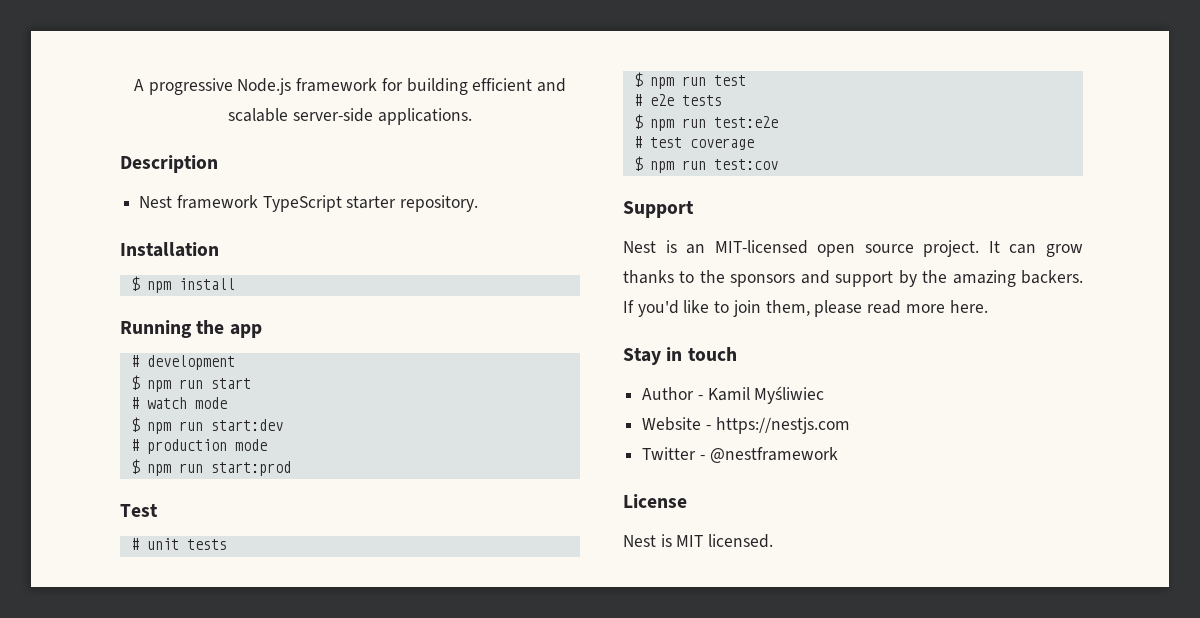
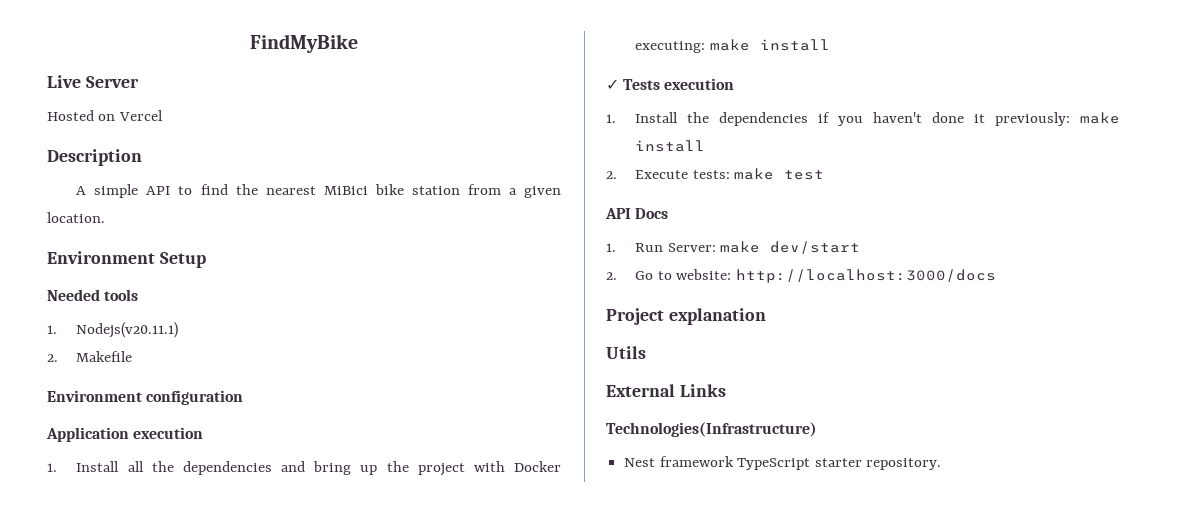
[133,78,567,95] [228,108,472,125] [120,155,218,173] A progressive Node.js framework for building efficient and scalable server-side applications. // Description -> [250,34,358,53] [47,75,139,88] [47,110,163,121] [47,149,142,166] [76,184,561,198] [47,212,105,223] [47,251,206,268] [47,289,139,301] [47,322,179,338] [47,351,133,362] [47,390,244,405] [46,427,204,442] [47,461,562,476] [635,39,830,53] [606,78,735,90] [606,112,1120,126] [635,140,706,152] [606,168,825,180] [605,208,669,219] [606,241,861,254] [606,269,996,283] [606,308,766,325] [606,346,646,359] [606,384,726,397] [606,422,817,437] FindMyBike // Live Server // Hosted on Vercel // Description // A simple API to find the nearest MiBici bike station from a given location. // Environment Setup // Needed tools // 1. Nodejs(v20.11.1) // 2. Makefile // Environment configuration // Application execution // 1. Install all the dependencies and bring up the project with Docker executing: make install // ✓ Tests execution // 1. Install the dependencies if you haven't done it previously: make install // 2. Execute tests: make test // API Docs // 1. Run Server: make dev/start // 2. Go to website: http://localhost:3000/docs // Project explanation // Utils // External Links // Technologies(Infrastructure)
[120,242,219,257] [130,276,235,293] [120,320,262,338] [130,355,235,370] [130,375,251,392] [130,397,227,409] [130,417,283,434] [130,439,267,454] [130,459,291,476] [120,504,158,517] [130,538,227,550] [633,72,746,89] [633,94,722,106] [633,114,778,131] [633,136,754,150] [633,156,778,173] [623,201,694,218] [623,240,1083,257] [623,270,1083,287] [623,300,988,317] [623,347,737,365] [642,386,825,404] [642,417,850,434] [642,447,838,463] [623,494,687,508] [623,534,774,548] // Installation // $ npm install // Running the app // # development // $ npm run start // # watch mode // $ npm run start:dev // # production mode // $ npm run start:prod // Test // # unit tests // $ npm run test // # e2e tests // $ npm run test:e2e // # test coverage // $ npm run test:cov // Support // Nest is an MIT-licensed open source project. It can grow thanks to the sponsors and support by the amazing backers. If you'd like to join them, please read more here. // Stay in touch // Author - Kamil Myśliwiec // Website - https://nestjs.com // Twitter - @nestframework // License // Nest is MIT licensed. -> (941, 464) none

